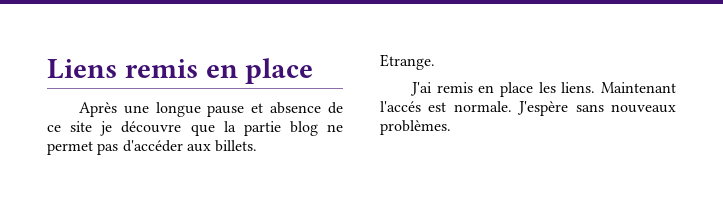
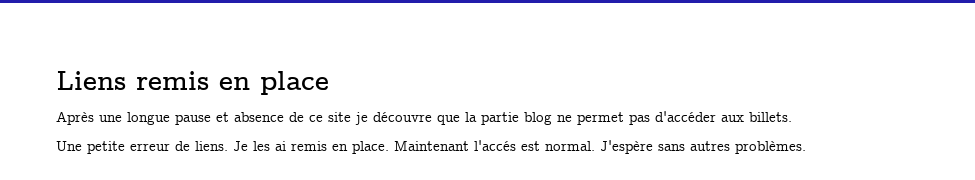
[380,54,435,70] [409,82,596,97] Etrange. // J'ai remis en place les liens. -> [56,141,389,154] Une petite erreur de liens. Je les ai remis en place.
[453,101,512,112] normale. -> [545,141,595,151] normal.
[611,104,676,113] nouveaux -> [690,141,730,151] autres

